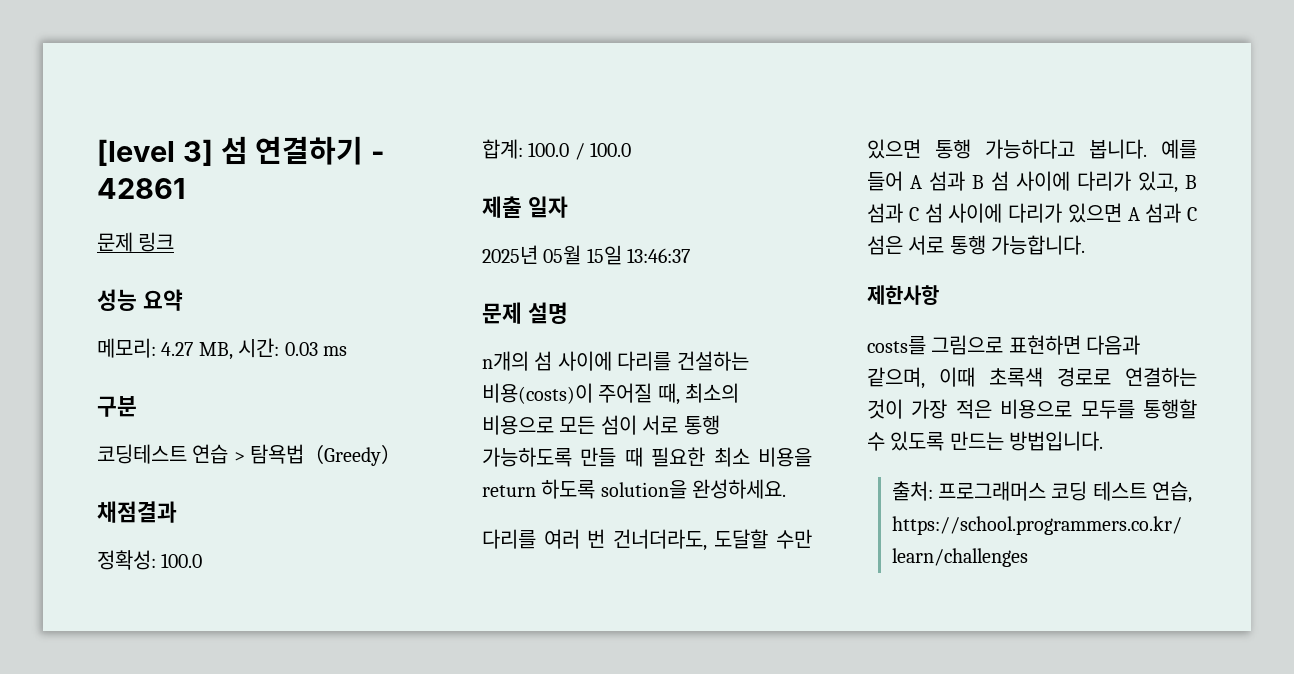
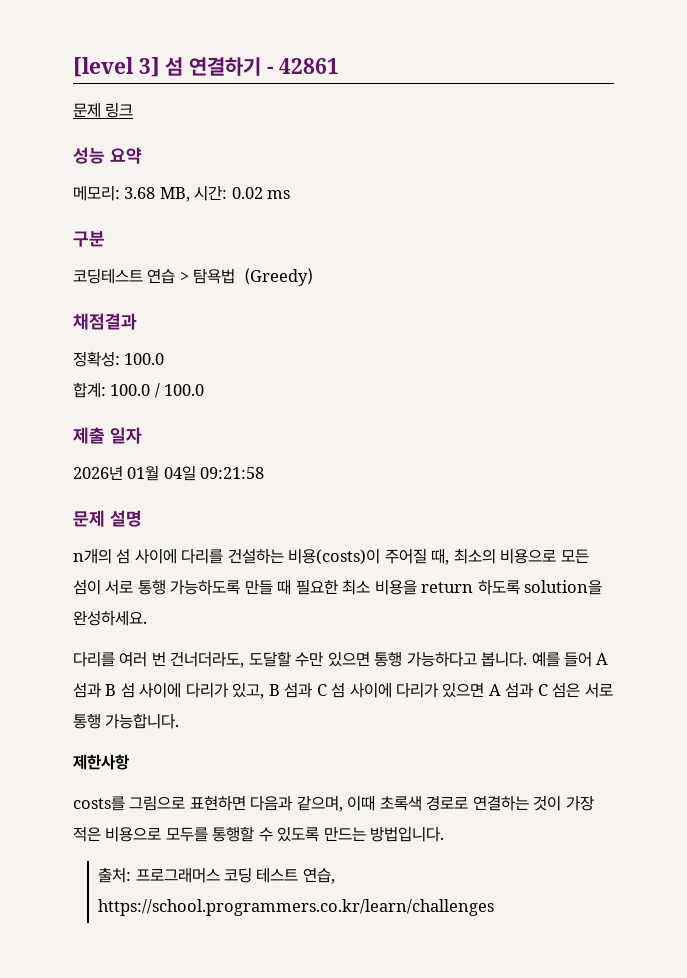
[161,342,194,356] 4.27 -> [124,187,156,199] 3.68
[284,342,318,356] 0.03 -> [231,187,263,199] 0.02
[482,245,691,265] 2025년 05월 15일 13:46:37 -> [73,465,265,481] 2026년 01월 04일 09:21:58

